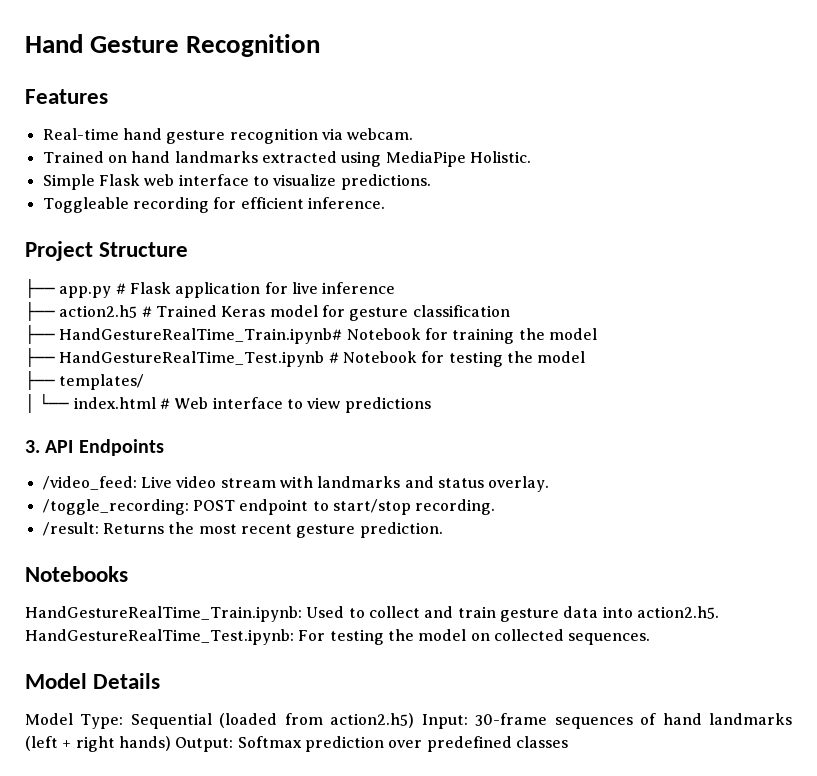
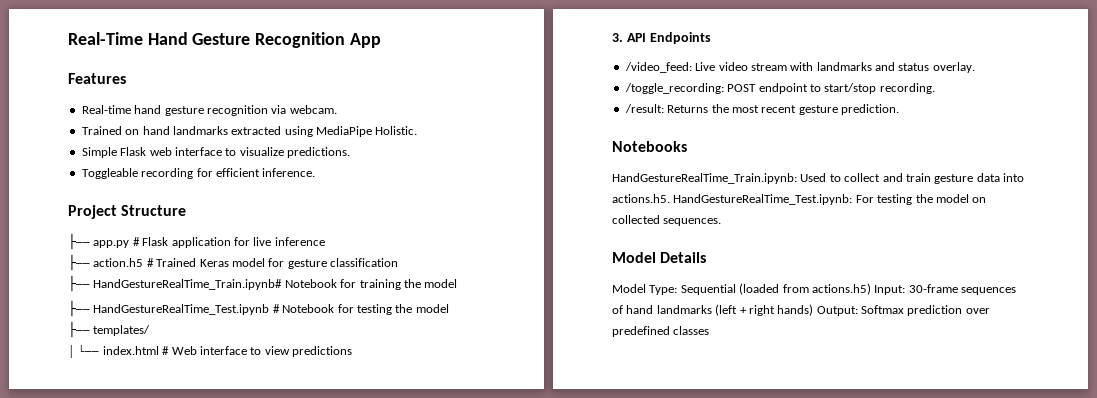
(25, 43) none -> [68,32,143,45] Real-Time
(321, 45) none -> [349,33,381,48] App
[59,305,138,318] action2.h5 -> [93,258,144,267] action.h5
[636,606,719,619] action2.h5. -> [612,194,670,203] actions.h5.
[330,713,415,728] action2.h5) -> [811,283,871,295] actions.h5)

